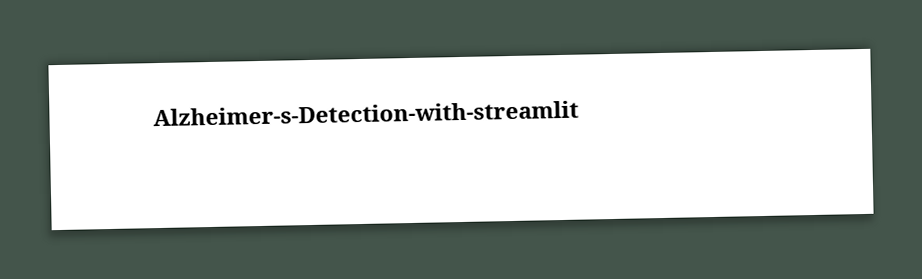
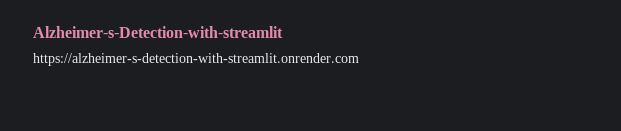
(579, 113) none -> [33,53,359,66] // https://alzheimer-s-detection-with-streamlit.onrender.com

